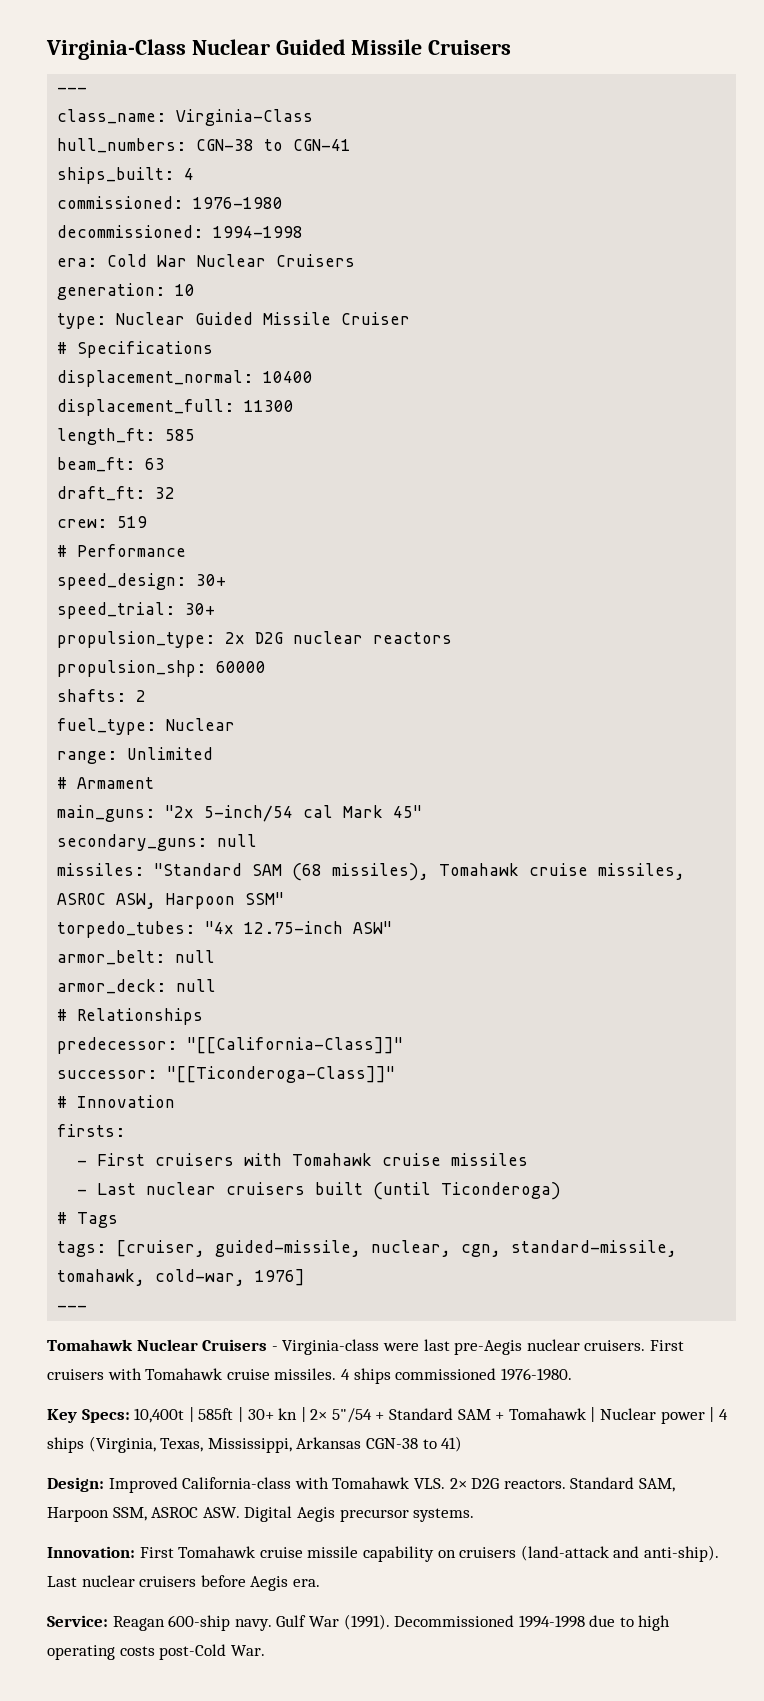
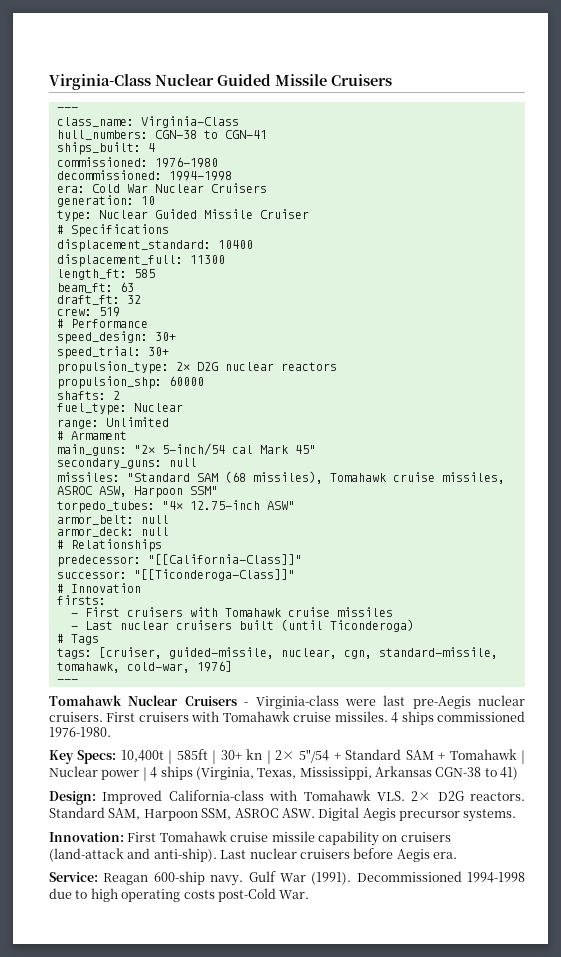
[57,370,254,387] displacement_normal: -> [56,239,211,252] displacement_standard:

